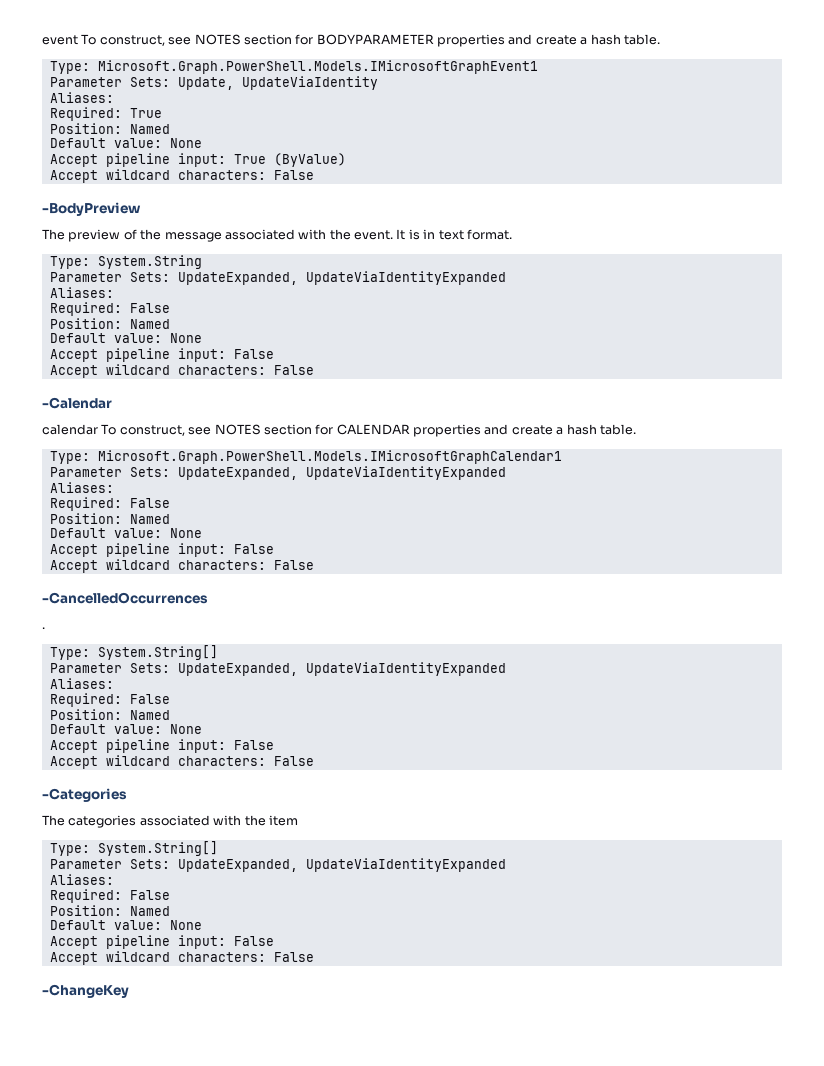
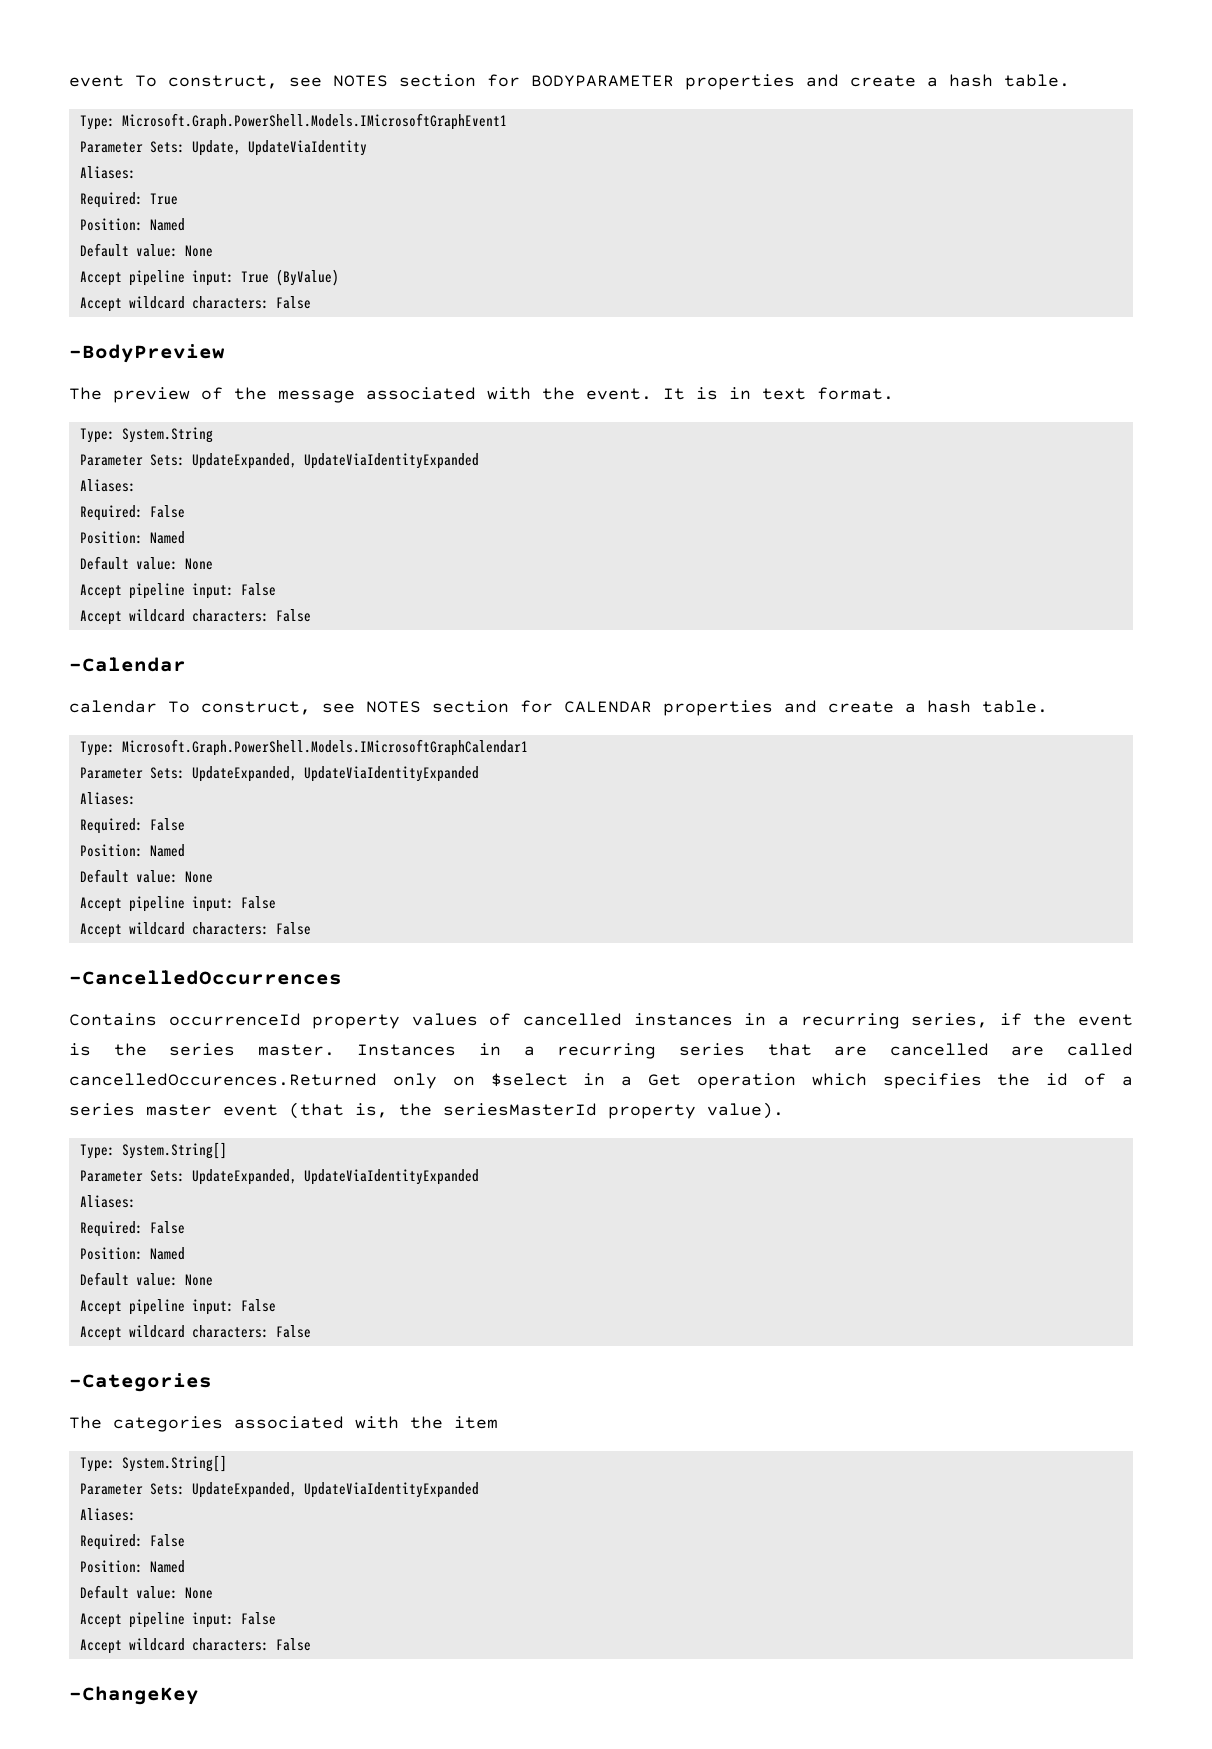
[42,627,45,629] . -> [69,1013,1134,1029] [69,1043,1134,1059] [69,1073,1133,1089] [69,1102,784,1119] Contains occurrenceId property values of cancelled instances in a recurring series, if the event is the series master. Instances in a recurring series that are cancelled are called cancelledOccurences.Returned only on $select in a Get operation which specifies the id of a series master event (that is, the seriesMasterId property value).

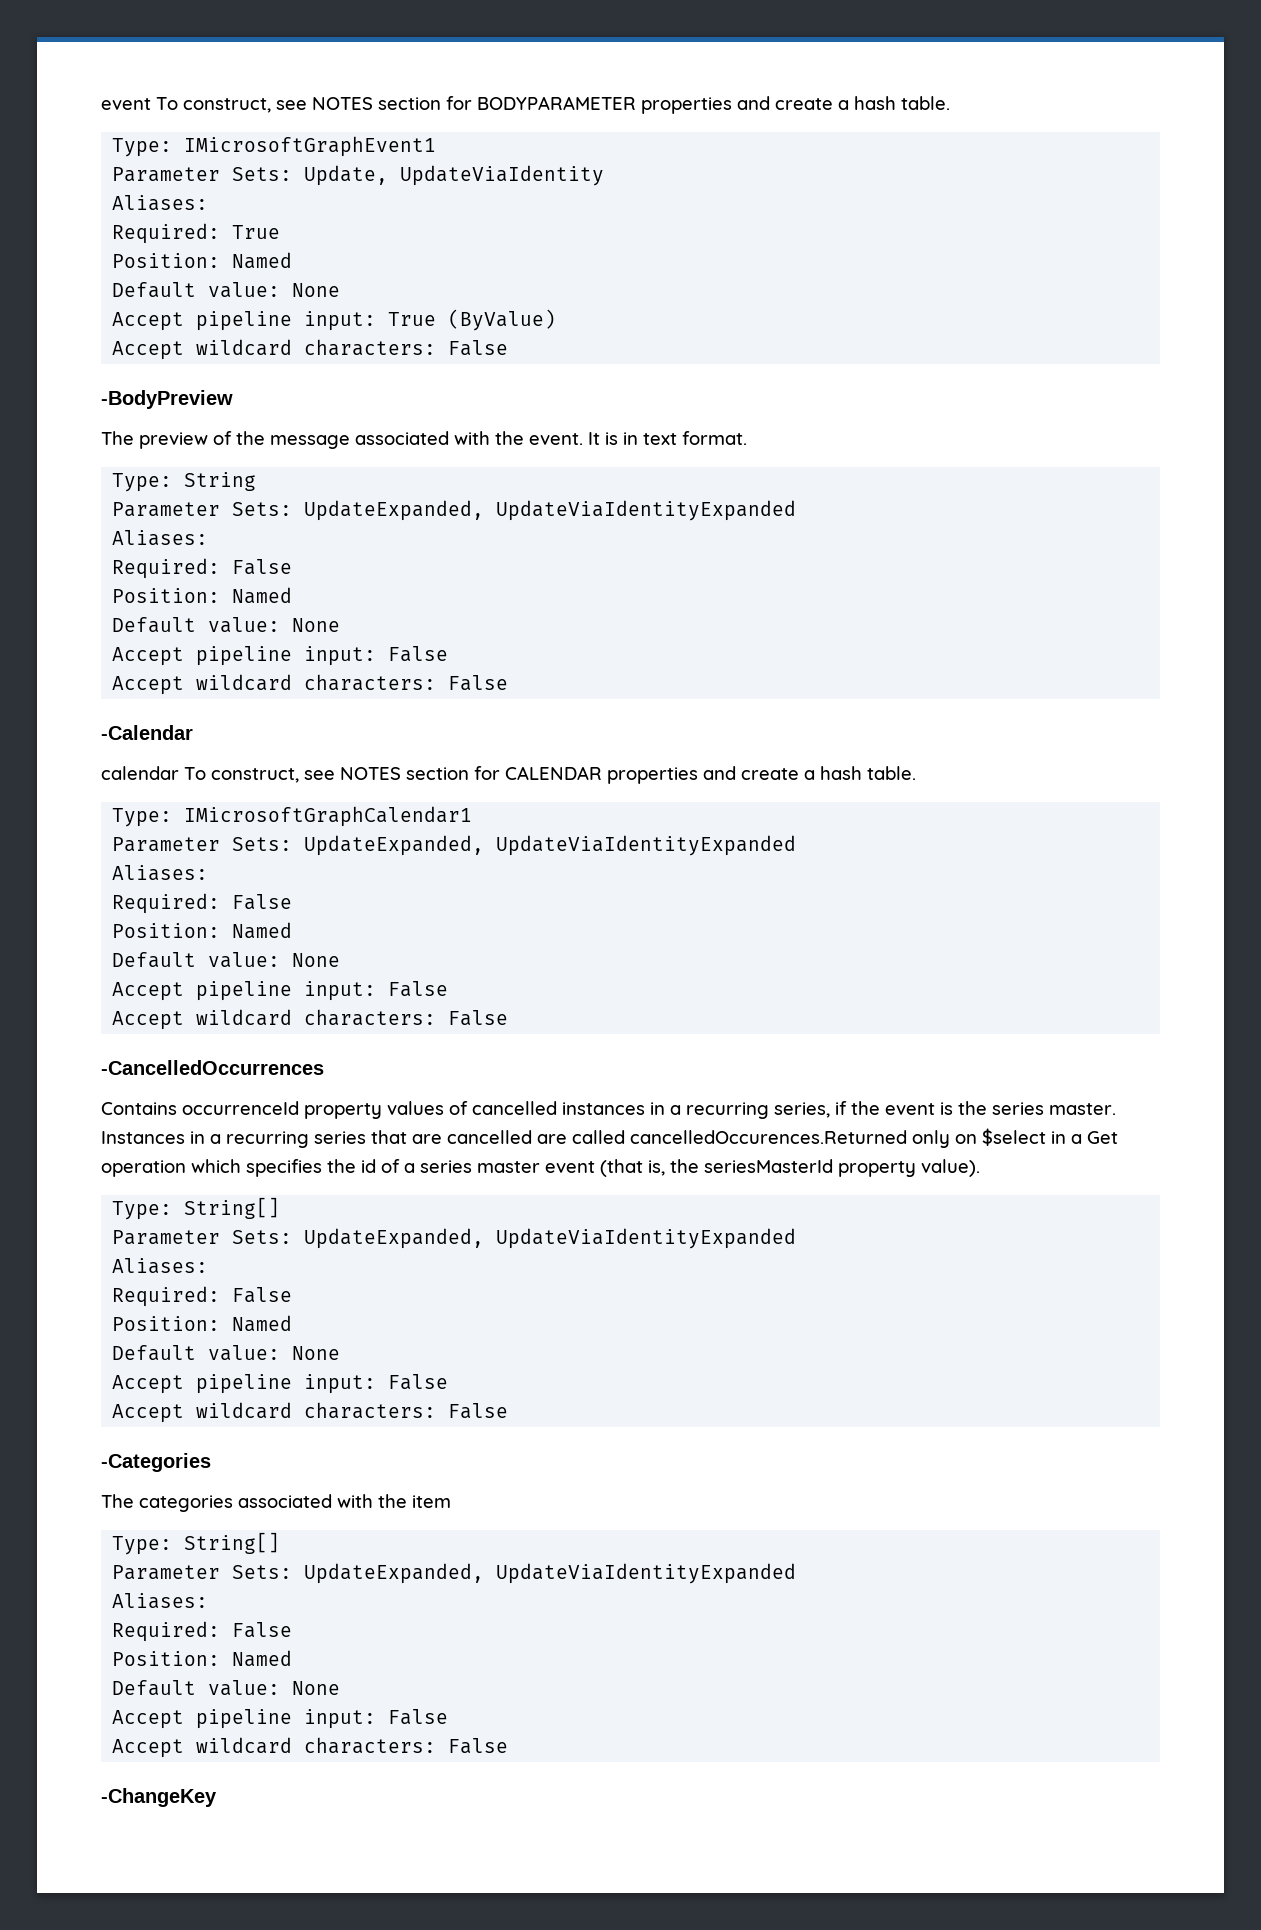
[121,113,507,130] Microsoft.Graph.PowerShell.Models.IMicrosoftGraphEvent1 -> [184,136,437,157] IMicrosoftGraphEvent1
[121,427,213,443] System.String -> [184,472,257,491] String
[121,739,528,756] Microsoft.Graph.PowerShell.Models.IMicrosoftGraphCalendar1 -> [184,806,473,827] IMicrosoftGraphCalendar1
[121,1142,227,1159] System.String[] -> [184,1197,281,1219] String[]
[121,1455,227,1472] System.String[] -> [184,1532,281,1554] String[]

